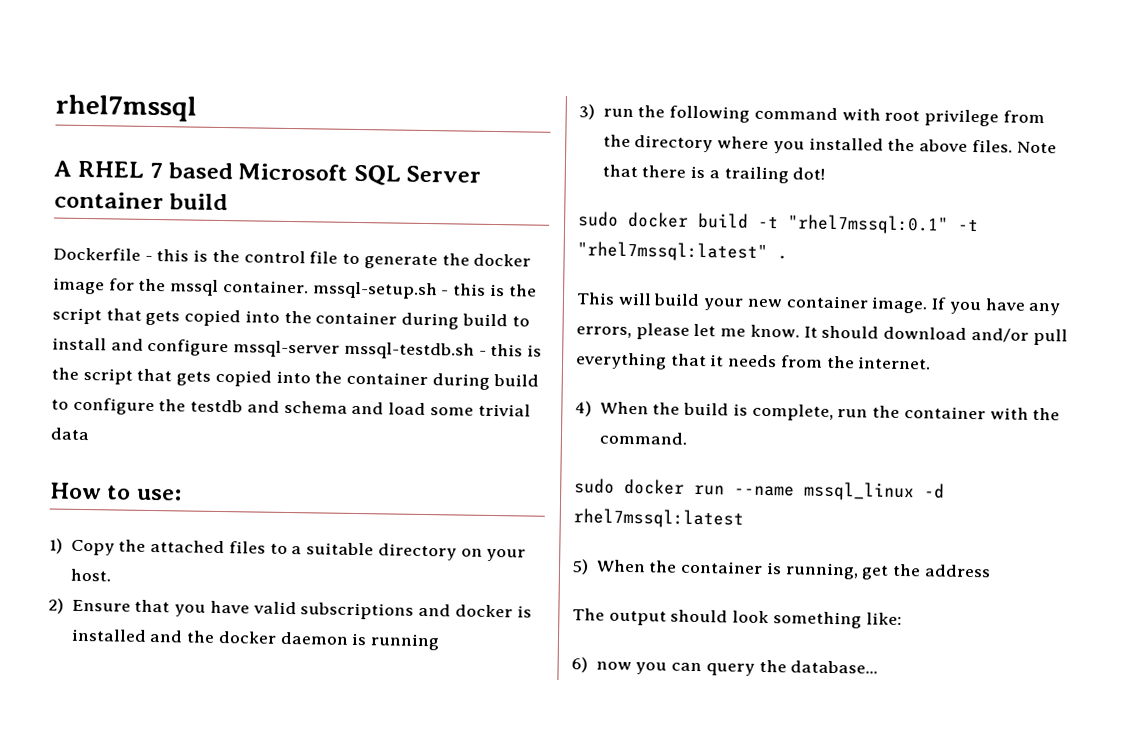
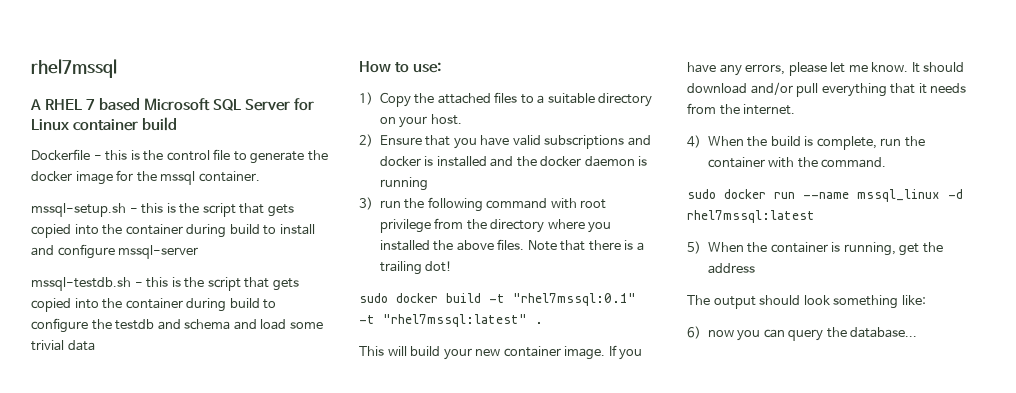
(482, 174) none -> [294,98,315,111] [31,119,69,131] for Linux
(309, 287) none -> (260, 176) //
(341, 349) none -> (199, 252) //

